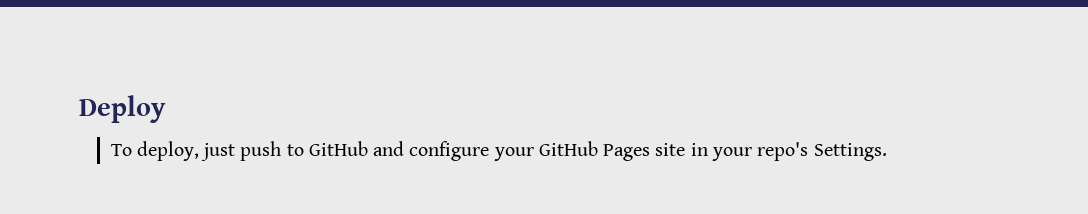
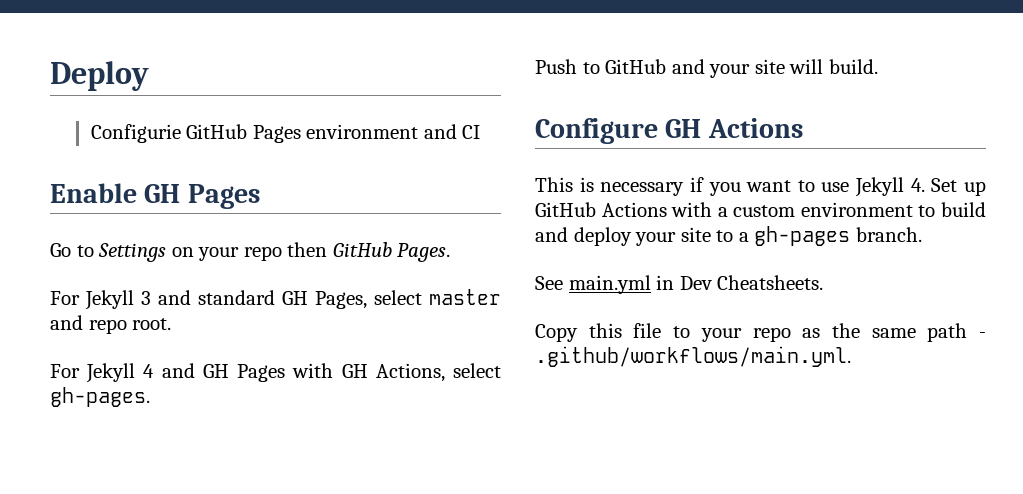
[110,141,887,161] To deploy, just push to GitHub and configure your GitHub Pages site in your repo's Settings. -> [90,124,481,143] [50,183,260,209] [50,242,451,262] [50,289,501,310] [50,315,172,334] [50,363,502,383] [50,387,150,407] [535,59,878,78] [535,118,803,144] [535,177,986,197] [535,202,986,217] [535,226,922,246] [535,275,824,294] [535,323,986,342] [535,346,851,367] Configurie GitHub Pages environment and CI // Enable GH Pages // Go to Settings on your repo then GitHub Pages. // For Jekyll 3 and standard GH Pages, select master and repo root. // For Jekyll 4 and GH Pages with GH Actions, select gh-pages. // Push to GitHub and your site will build. // Configure GH Actions // This is necessary if you want to use Jekyll 4. Set up GitHub Actions with a custom environment to build and deploy your site to a gh-pages branch. // See main.yml in Dev Cheatsheets. // Copy this file to your repo as the same path - .github/workflows/main.yml.

